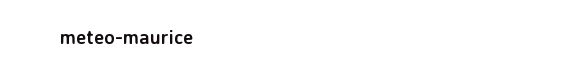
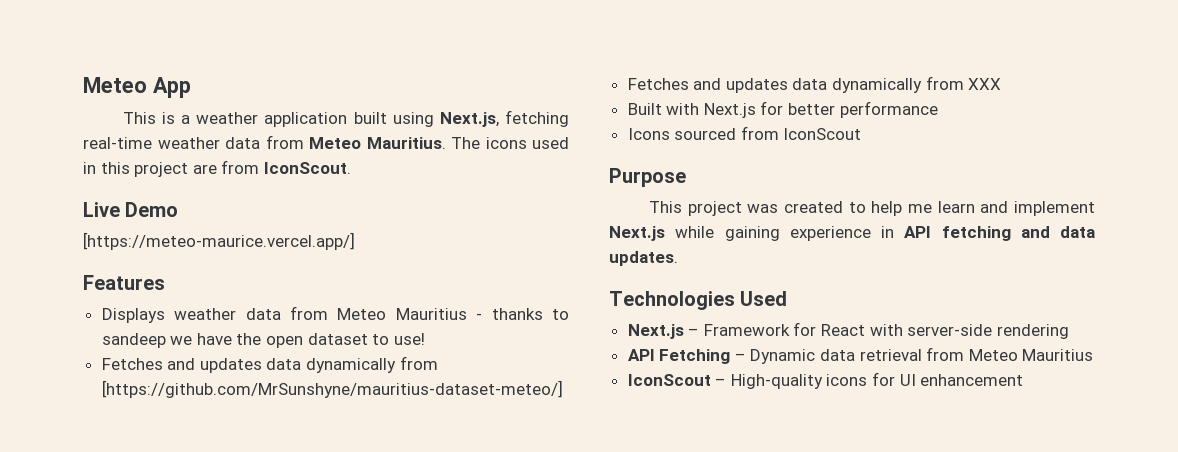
[60,30,193,44] meteo-maurice -> [83,77,191,98] [122,110,569,127] [83,135,569,149] [83,160,351,177] [83,202,179,217] [83,232,355,250] [83,275,165,290] [101,306,570,323] [101,333,425,348] [101,356,438,373] [101,380,563,398] [627,76,1002,93] [627,101,938,118] [627,126,862,140] [609,168,686,187] [648,201,1095,216] [609,226,1095,241] [609,251,678,266] [609,291,788,310] [627,322,1069,339] [627,347,1094,364] [627,372,1024,389] Meteo App // This is a weather application built using Next.js, fetching real-time weather data from Meteo Mauritius. The icons used in this project are from IconScout. // Live Demo // [https://meteo-maurice.vercel.app/] // Features // Displays weather data from Meteo Mauritius - thanks to sandeep we have the open dataset to use! // Fetches and updates data dynamically from [https://github.com/MrSunshyne/mauritius-dataset-meteo/] // Fetches and updates data dynamically from XXX // Built with Next.js for better performance // Icons sourced from IconScout // Purpose // This project was created to help me learn and implement Next.js while gaining experience in API fetching and data updates. // Technologies Used // Next.js – Framework for React with server-side rendering // API Fetching – Dynamic data retrieval from Meteo Mauritius // IconScout – High-quality icons for UI enhancement

